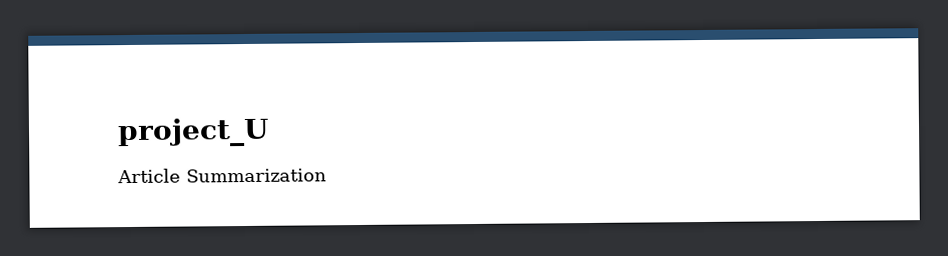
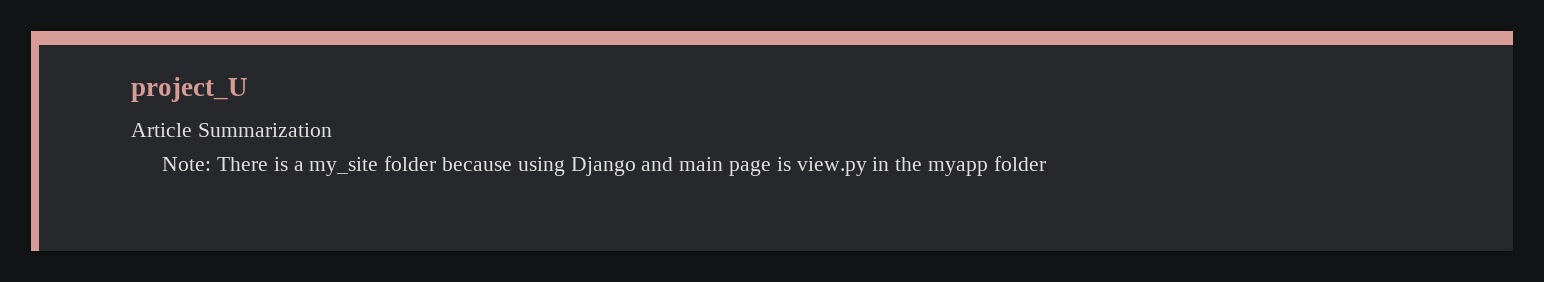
(327, 175) none -> [162,156,1046,176] // Note: There is a my_site folder because using Django and main page is view.py in the myapp folder

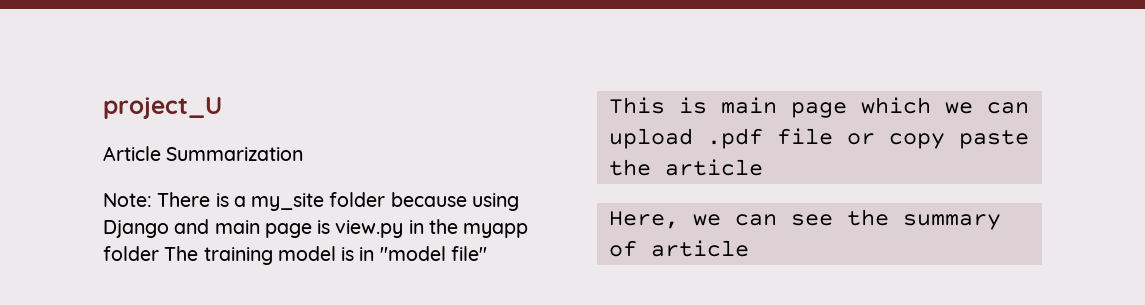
(1046, 163) none -> [164,246,487,265] [608,97,1029,118] [608,128,1029,149] [608,159,763,176] [608,209,1001,230] [608,240,749,257] The training model is in "model file" // This is main page which we can upload .pdf file or copy paste the article // Here, we can see the summary of article

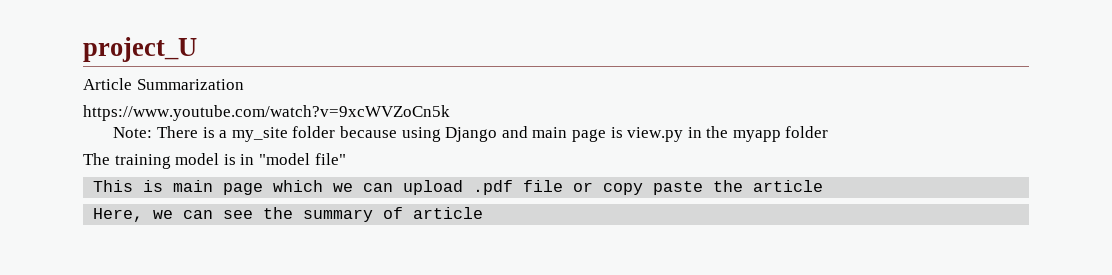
(304, 154) none -> [83,105,450,121] // https://www.youtube.com/watch?v=9xcWVZoCn5k
(159, 253) none -> (829, 132) //

